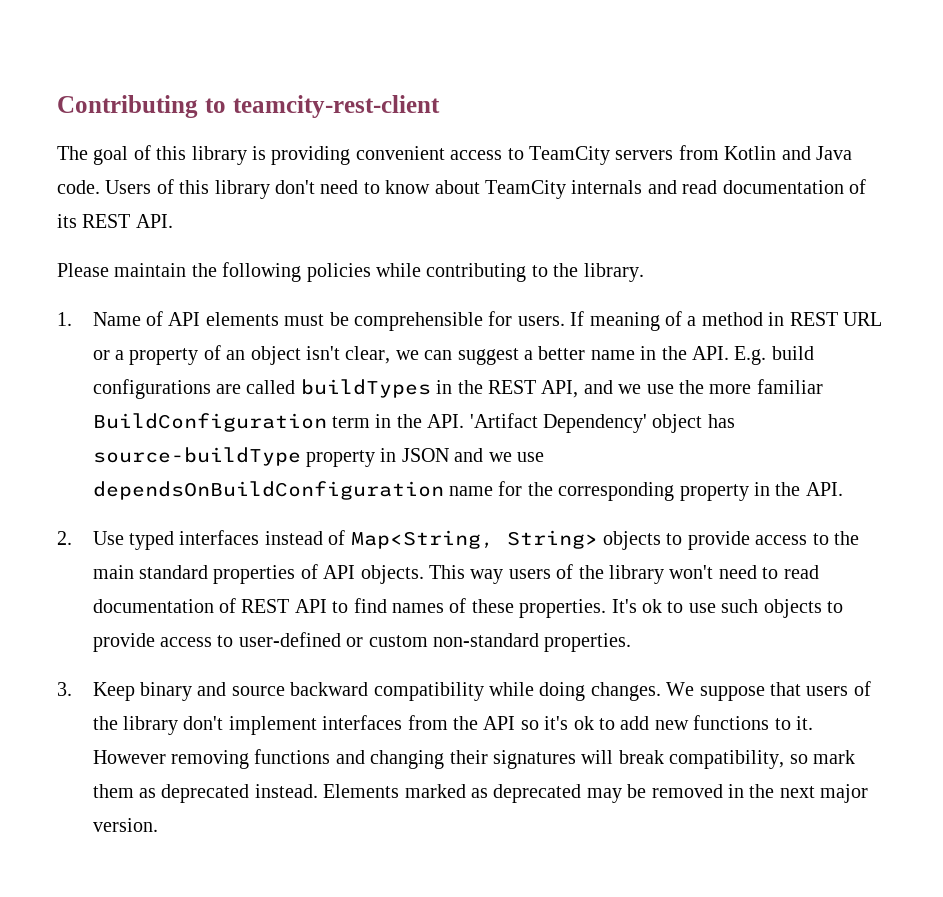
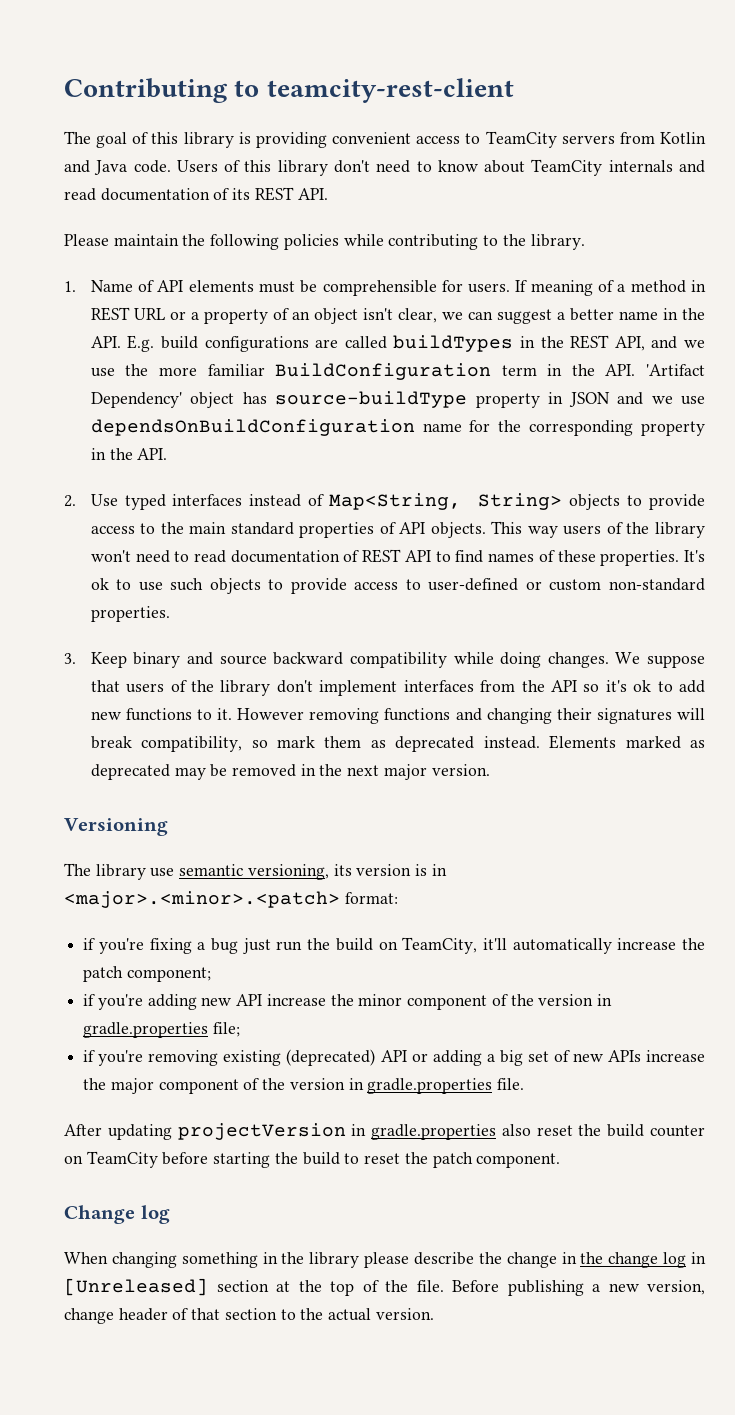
(158, 825) none -> [64,818,168,836] [64,863,447,880] [64,891,398,908] [83,937,705,954] [83,966,211,982] [83,994,612,1010] [83,1022,240,1038] [83,1049,706,1066] [83,1078,525,1094] [64,1123,706,1140] [64,1151,561,1168] [64,1205,170,1224] [64,1252,706,1268] [64,1278,705,1296] [64,1308,434,1324] // Versioning // The library use semantic versioning, its version is in <major>.<minor>.<patch> format: // if you're fixing a bug just run the build on TeamCity, it'll automatically increase the patch component; // if you're adding new API increase the minor component of the version in gradle.properties file; // if you're removing existing (deprecated) API or adding a big set of new APIs increase the major component of the version in gradle.properties file. // After updating projectVersion in gradle.properties also reset the build counter on TeamCity before starting the build to reset the patch component. // Change log // When changing something in the library please describe the change in the change log in [Unreleased] section at the top of the file. Before publishing a new version, change header of that section to the actual version.

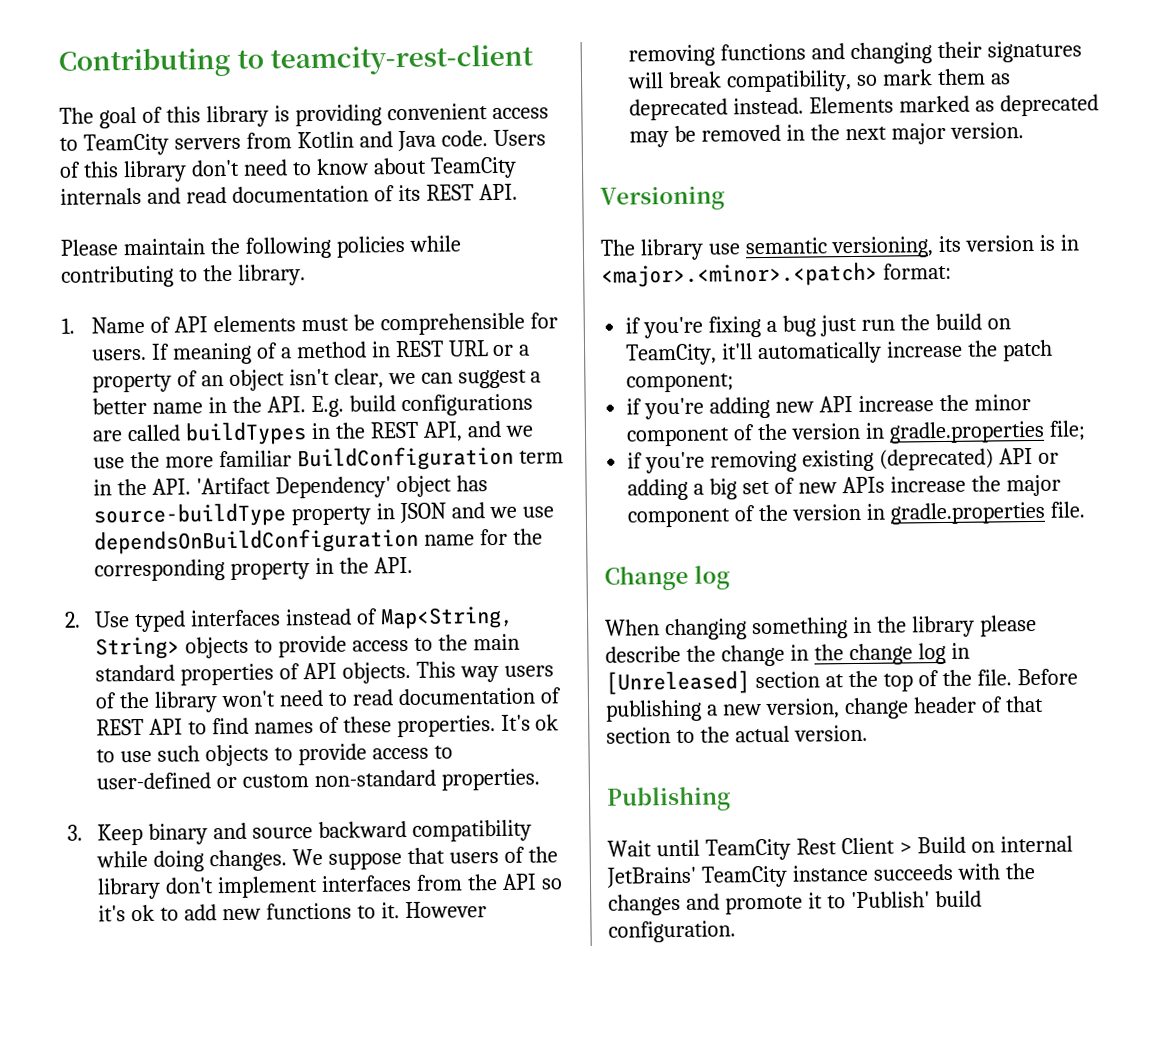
[64,1123,706,1140] [64,1151,561,1168] // After updating projectVersion in gradle.properties also reset the build counter on TeamCity before starting the build to reset the patch component. -> (1085, 509) none
(434, 1314) none -> [606,786,731,812] [607,835,1073,861] [606,863,1035,888] [608,890,982,916] [608,920,736,943] // Publishing // Wait until TeamCity Rest Client > Build on internal JetBrains' TeamCity instance succeeds with the changes and promote it to 'Publish' build configuration.

